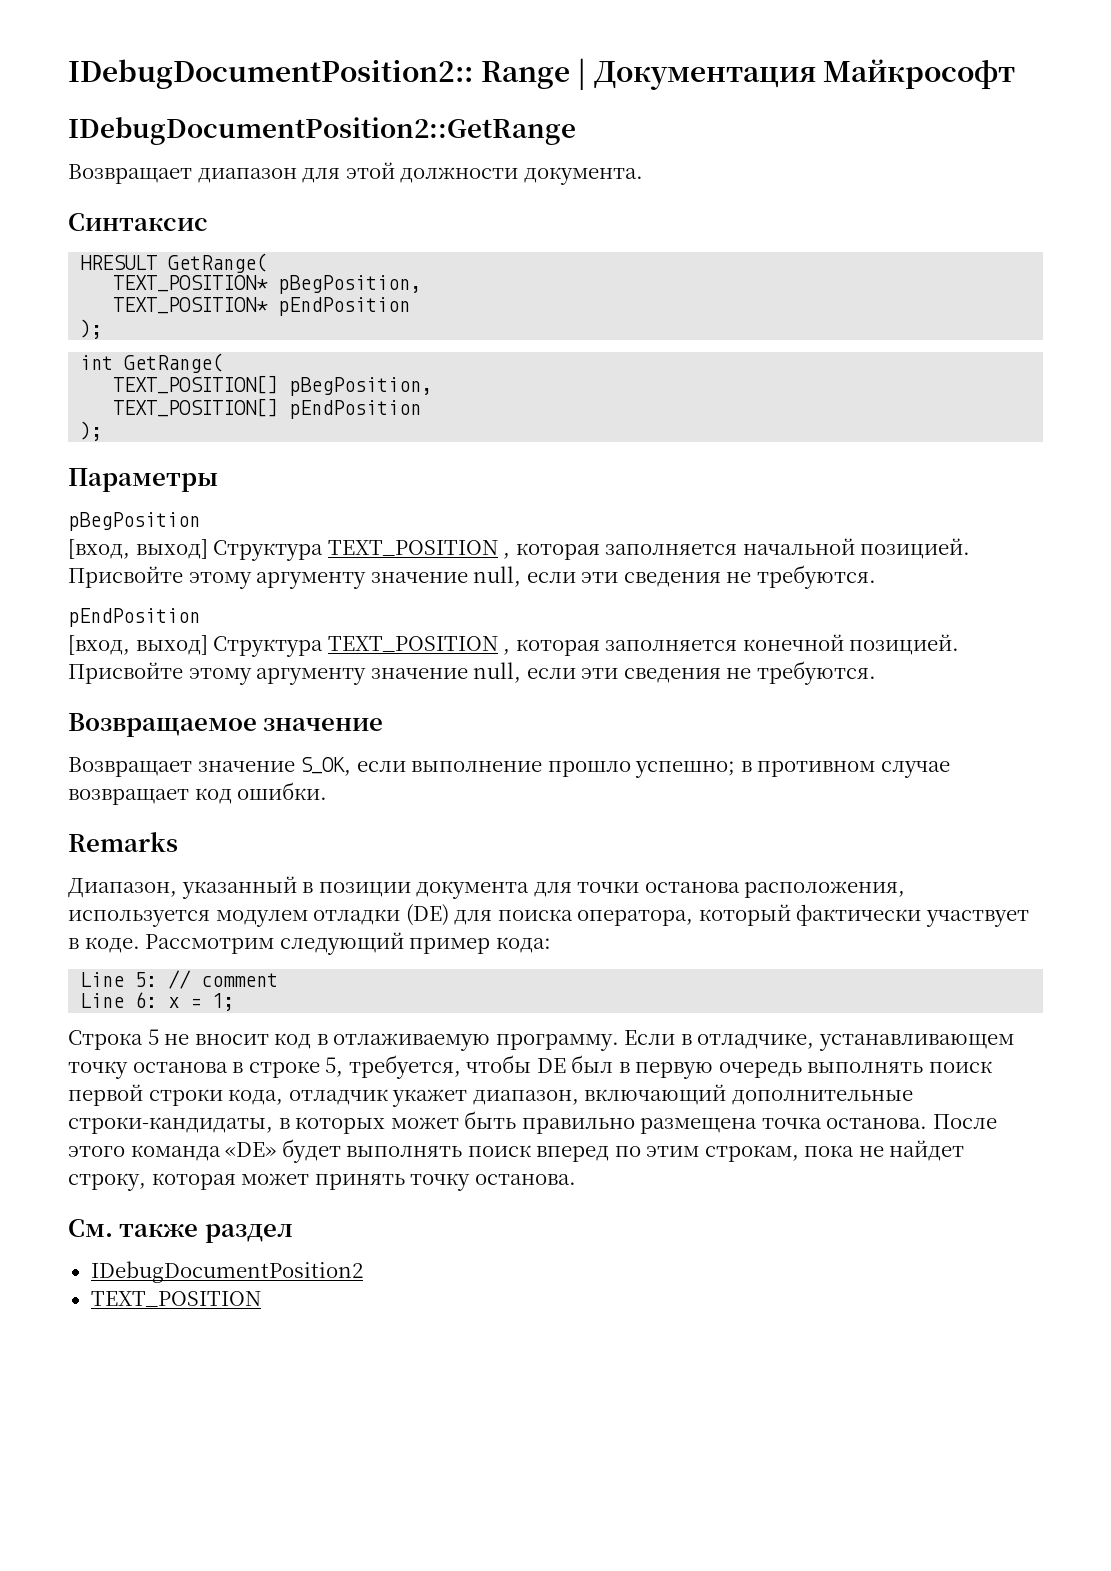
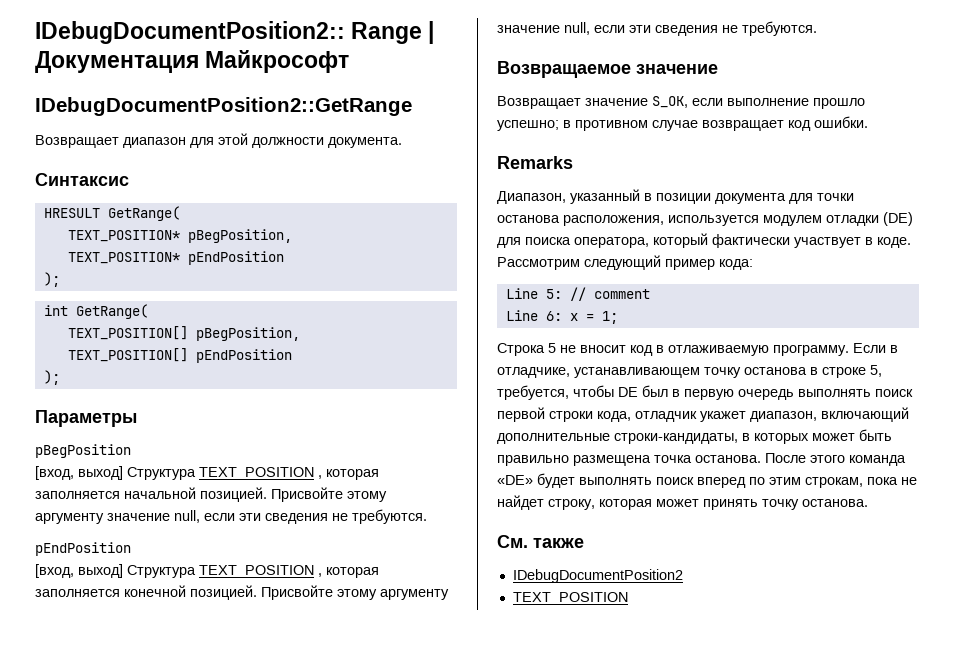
[204,1224,293,1243] раздел -> (584, 543) none

